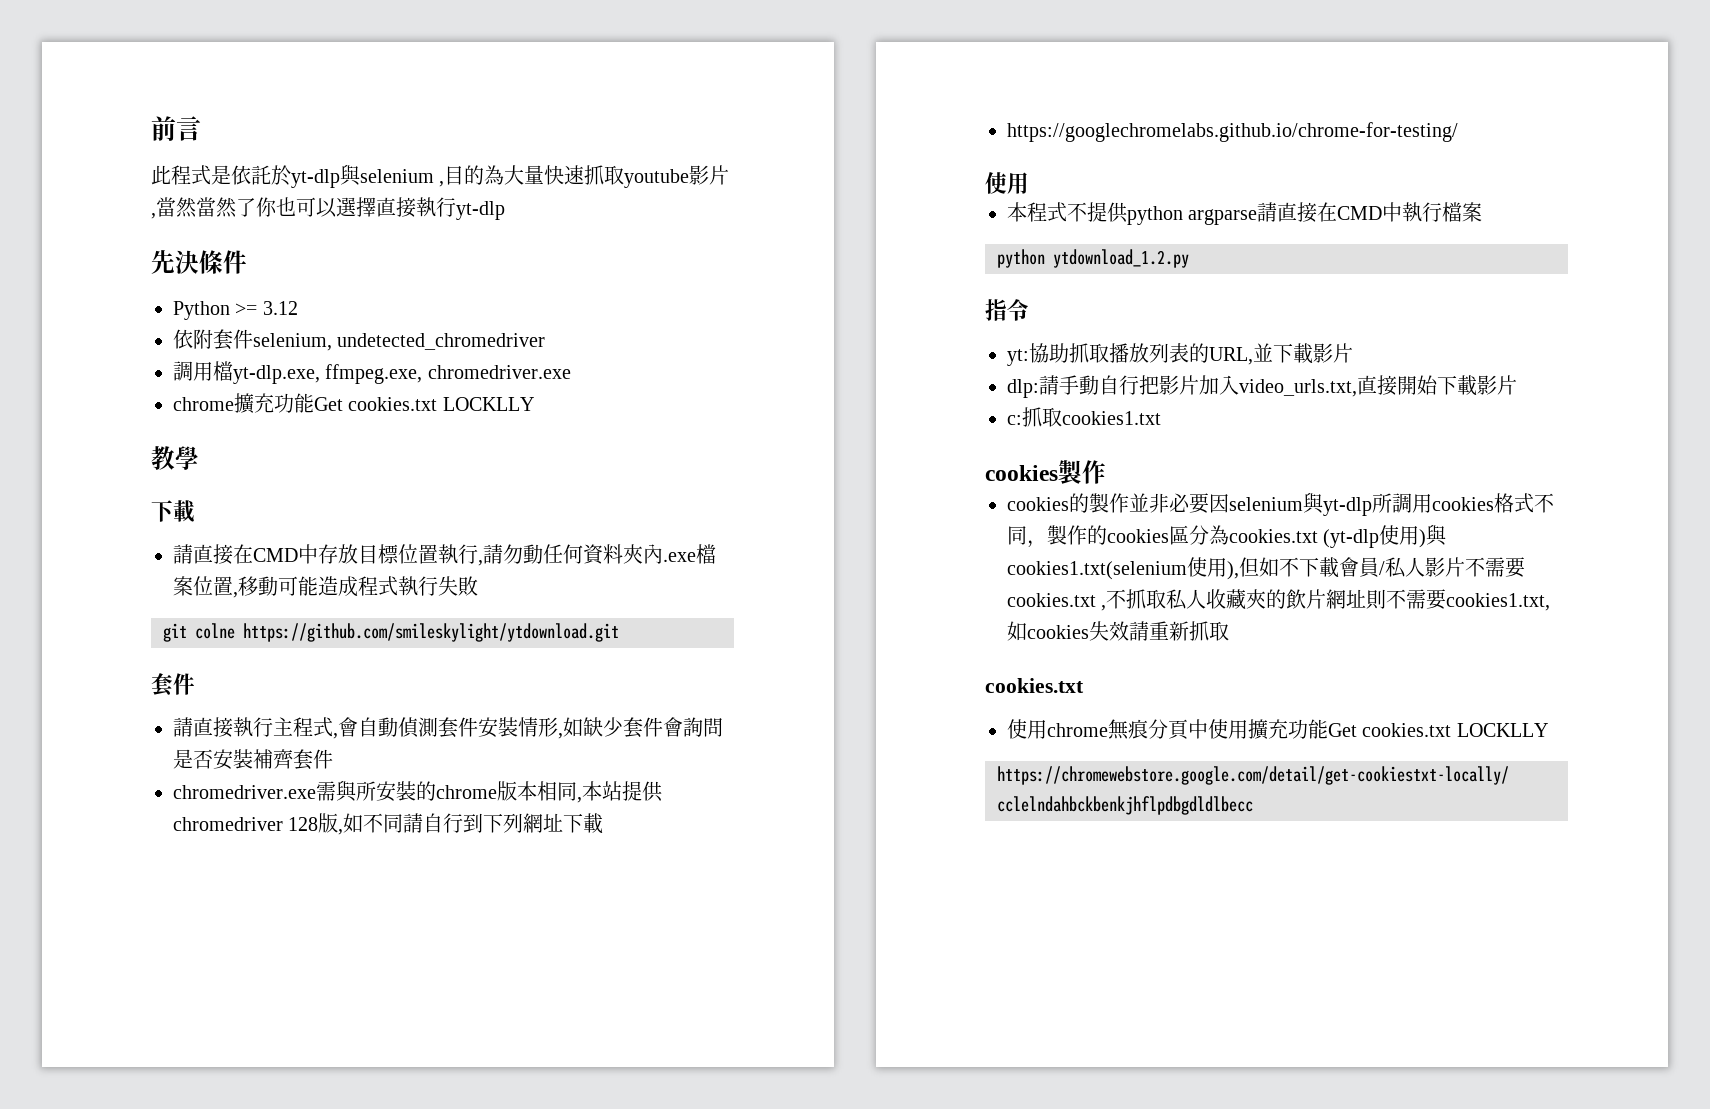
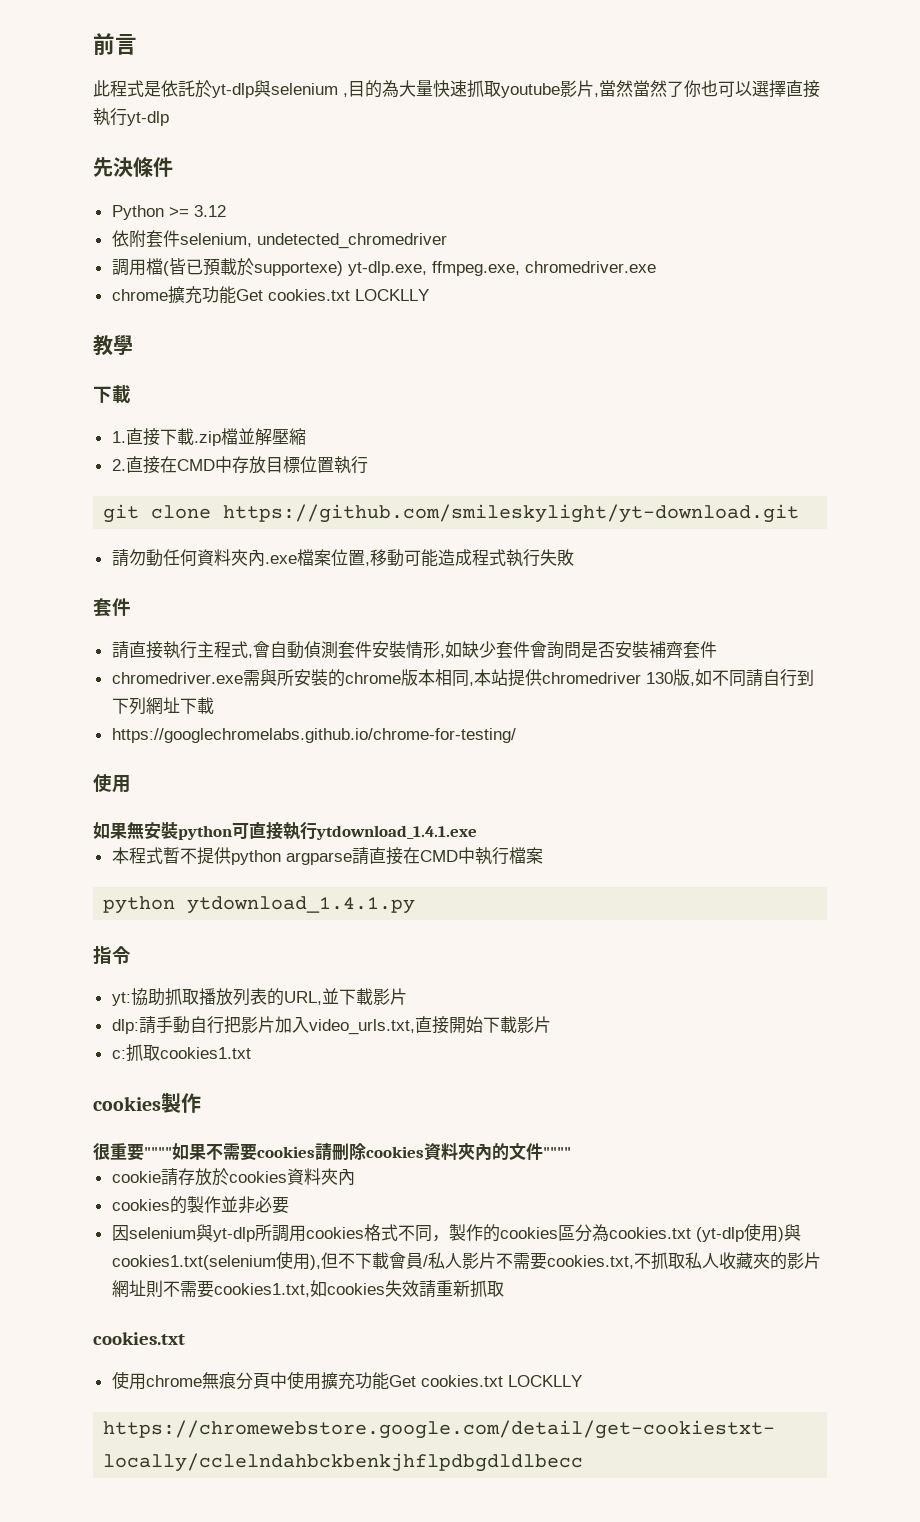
(233, 371) none -> [162,258,343,276] (皆已預載於supportexe)
[173,544,193,564] 請 -> [111,428,306,446] [111,459,126,471] 1.直接下載.zip檔並解壓縮 // 2.
[478,560,483,566] , -> [103,504,800,523] // git clone https://github.com/smileskylight/yt-download.git //
[163,623,619,642] // git colne https://github.com/smileskylight/ytdownload.git -> (574, 557) none
[288,817,319,831] 128 -> [645,672,673,684] 130
(1029, 183) none -> [93,822,477,840] // 如果無安裝python可直接執行ytdownload_1.4.1.exe
(1067, 212) none -> [162,847,180,864] 暫
[1053,249,1189,268] ytdownload_1.2.py -> [187,896,416,914] ytdownload_1.4.1.py
(1106, 472) none -> [93,1143,571,1161] [111,1168,355,1186] // 很重要""""如果不需要cookies請刪除cookies資料夾內的文件"""" // cookie請存放於cookies資料夾內
(1209, 503) none -> (289, 1205) //
[1259,557,1279,577] 如 -> (338, 1260) none
[1007,593,1107,611] cookies.txt , -> [546,1255,634,1269] cookies.txt,
[1286,589,1307,609] 飲 -> [786,1252,804,1269] 影

